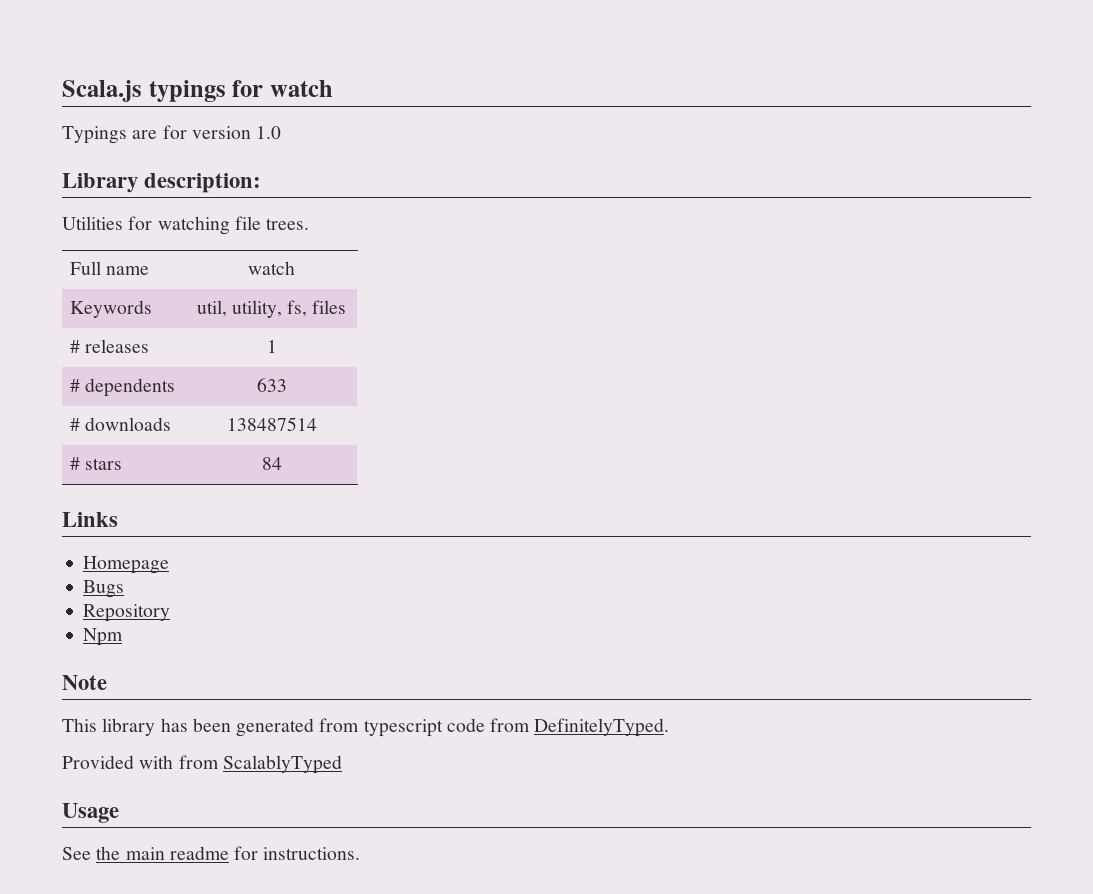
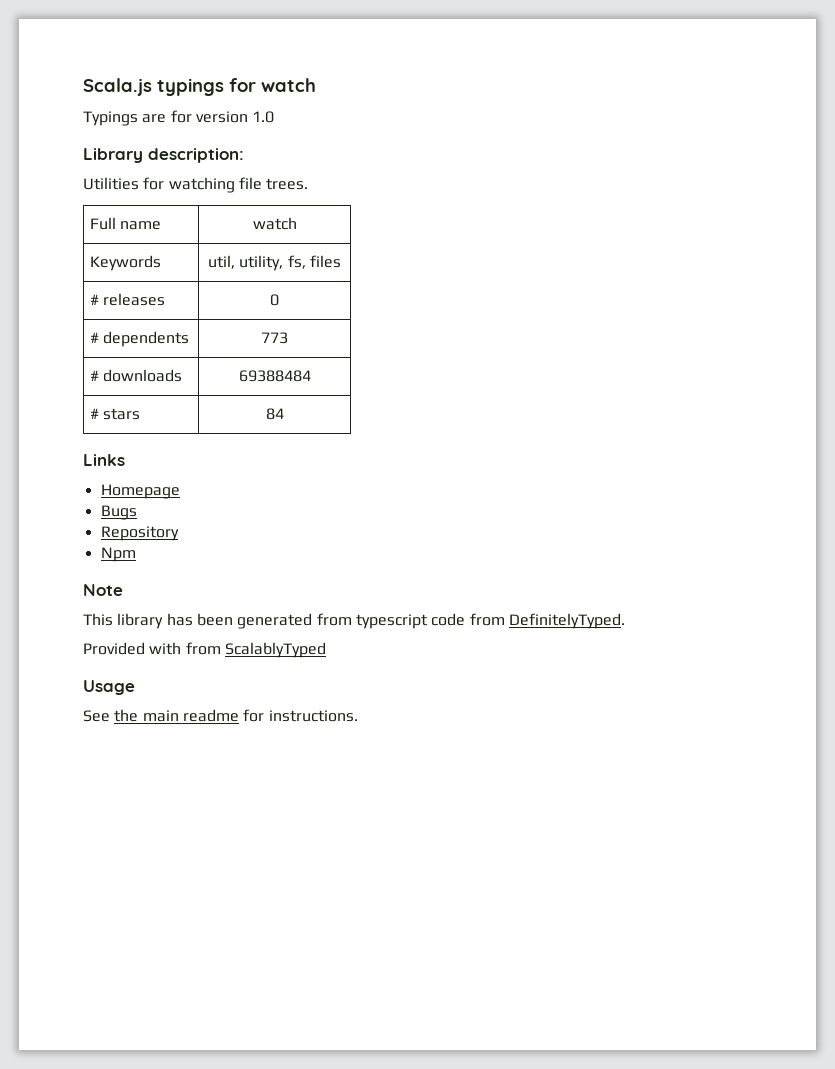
[266,340,277,353] 1 -> [270,294,279,306] 0
[256,378,287,392] 633 -> [261,332,288,344] 773
[226,417,317,431] 138487514 -> [238,370,311,382] 69388484

